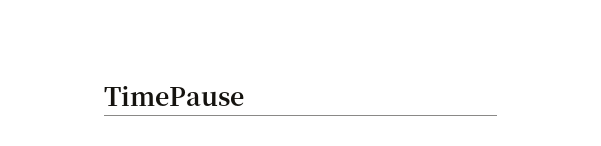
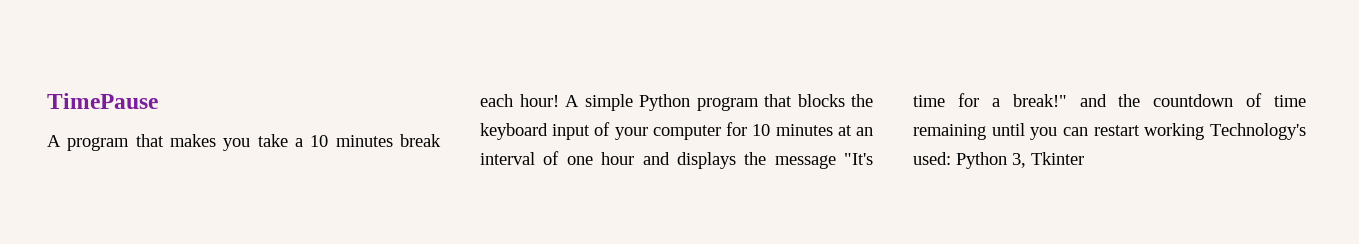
(244, 96) none -> [47,134,441,151] [480,94,873,111] [480,122,873,140] [480,151,873,169] [913,93,1306,107] [913,123,1306,140] [913,152,1084,169] // A program that makes you take a 10 minutes break each hour! A simple Python program that blocks the keyboard input of your computer for 10 minutes at an interval of one hour and displays the message "It's time for a break!" and the countdown of time remaining until you can restart working Technology's used: Python 3, Tkinter

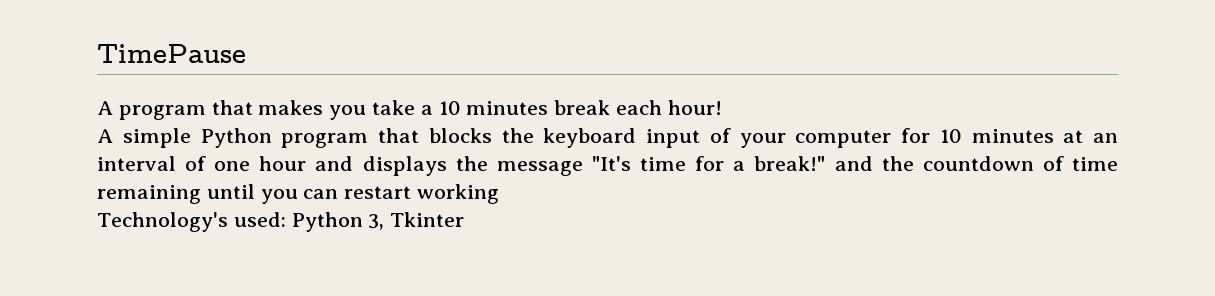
(559, 100) none -> (722, 107) //
(1205, 131) none -> (500, 194) //

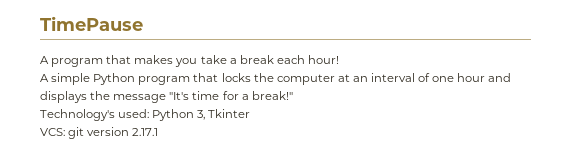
[438,101,549,115] 10 minutes -> (237, 61) none
[428,128,1054,148] blocks the keyboard input of your computer for 10 minutes -> [221,73,335,85] locks the computer
[834,156,1118,171] [97,184,500,204] and the countdown of time remaining until you can restart working -> (293, 95) none
(465, 219) none -> [40,127,159,139] // VCS: git version 2.17.1

